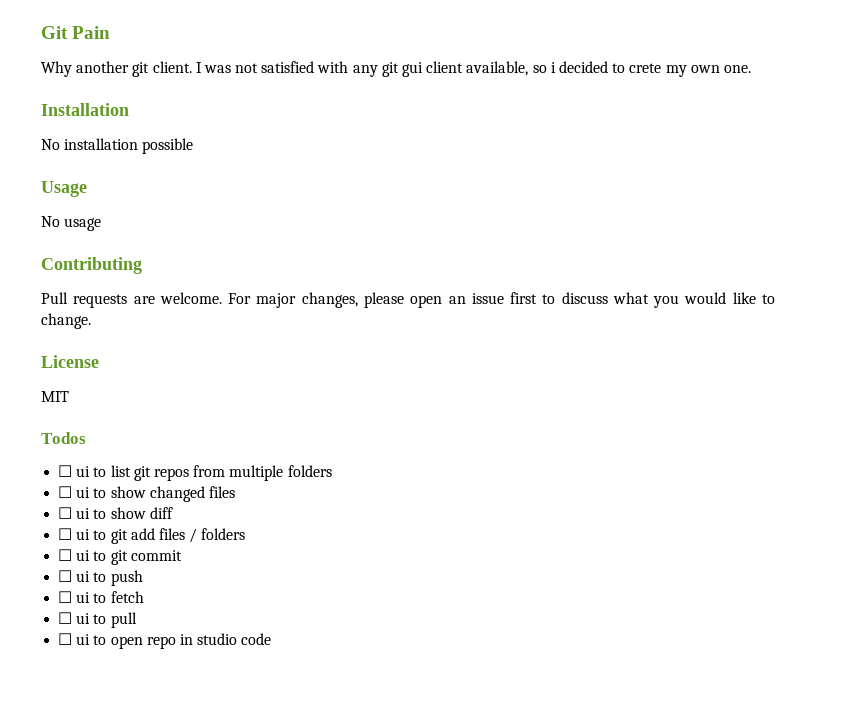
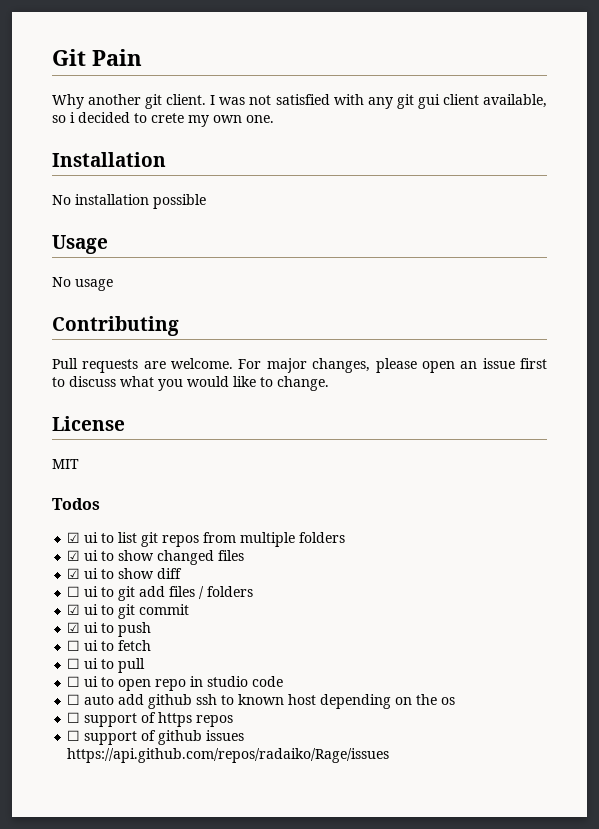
[58,465,73,477] ☐ -> [67,532,81,543] ☑
[58,486,73,498] ☐ -> [67,550,81,561] ☑
[58,507,73,519] ☐ -> [67,568,81,579] ☑
[58,549,73,561] ☐ -> [67,604,81,615] ☑
[58,570,73,582] ☐ -> [67,622,81,633] ☑
(272, 639) none -> [67,694,456,709] [67,712,234,727] [67,730,245,745] [67,748,390,763] // ☐ auto add github ssh to known host depending on the os // ☐ support of https repos // ☐ support of github issues https://api.github.com/repos/radaiko/Rage/issues

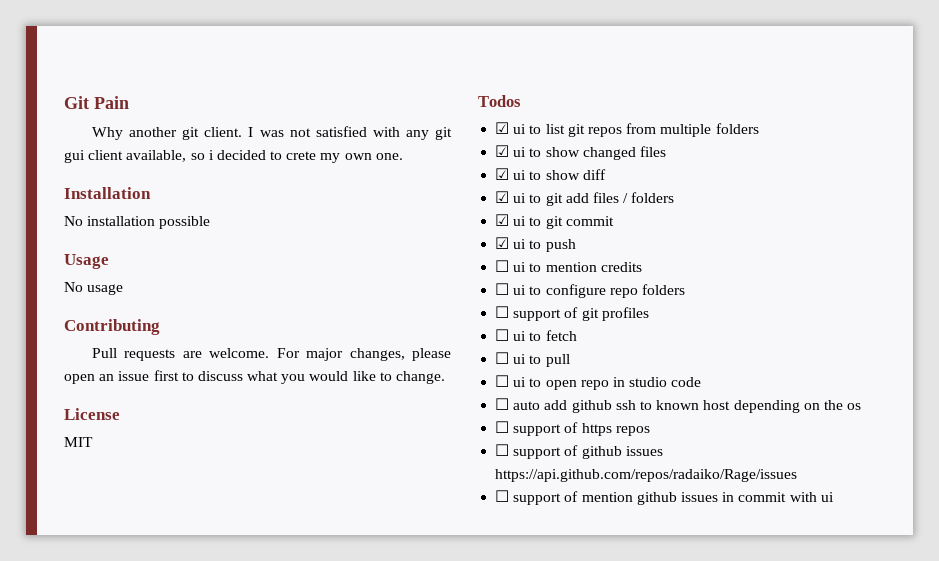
[67,586,81,597] ☐ -> [495,191,510,203] ☑
(152, 629) none -> [495,260,642,272] [495,283,685,298] [495,306,649,321] // ☐ ui to mention credits // ☐ ui to configure repo folders // ☐ support of git profiles
(390, 755) none -> [495,490,834,505] // ☐ support of mention github issues in commit with ui

